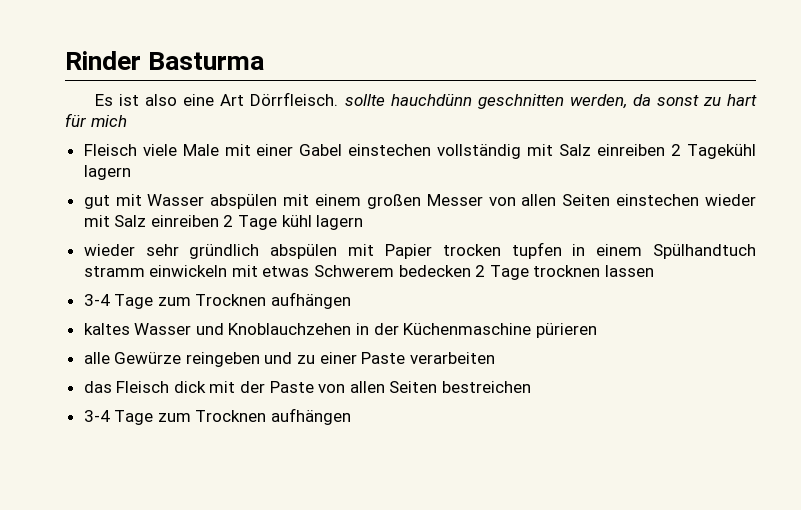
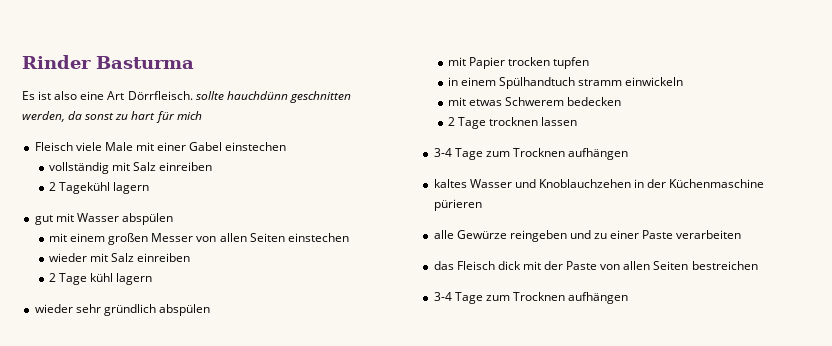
(432, 150) none -> (287, 146) //
(666, 150) none -> (213, 166) //
(278, 201) none -> (173, 219) //
(700, 200) none -> (349, 237) //
(219, 221) none -> (191, 257) //
(338, 251) none -> (210, 310) //
(562, 250) none -> (590, 63) //
(228, 271) none -> (684, 81) //
(471, 271) none -> (622, 101) //

